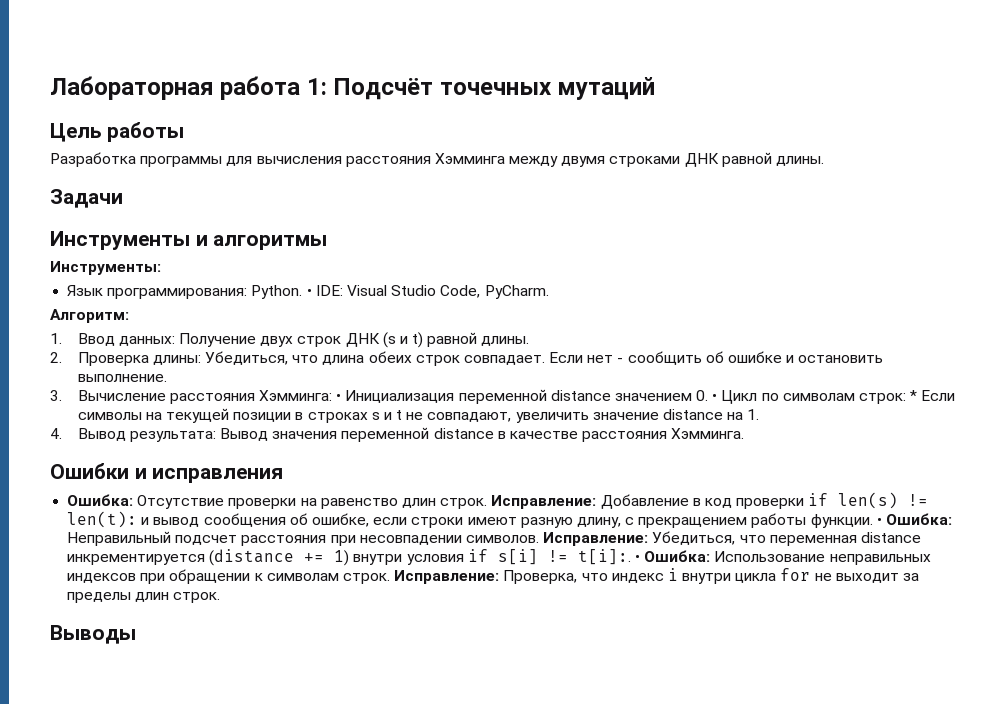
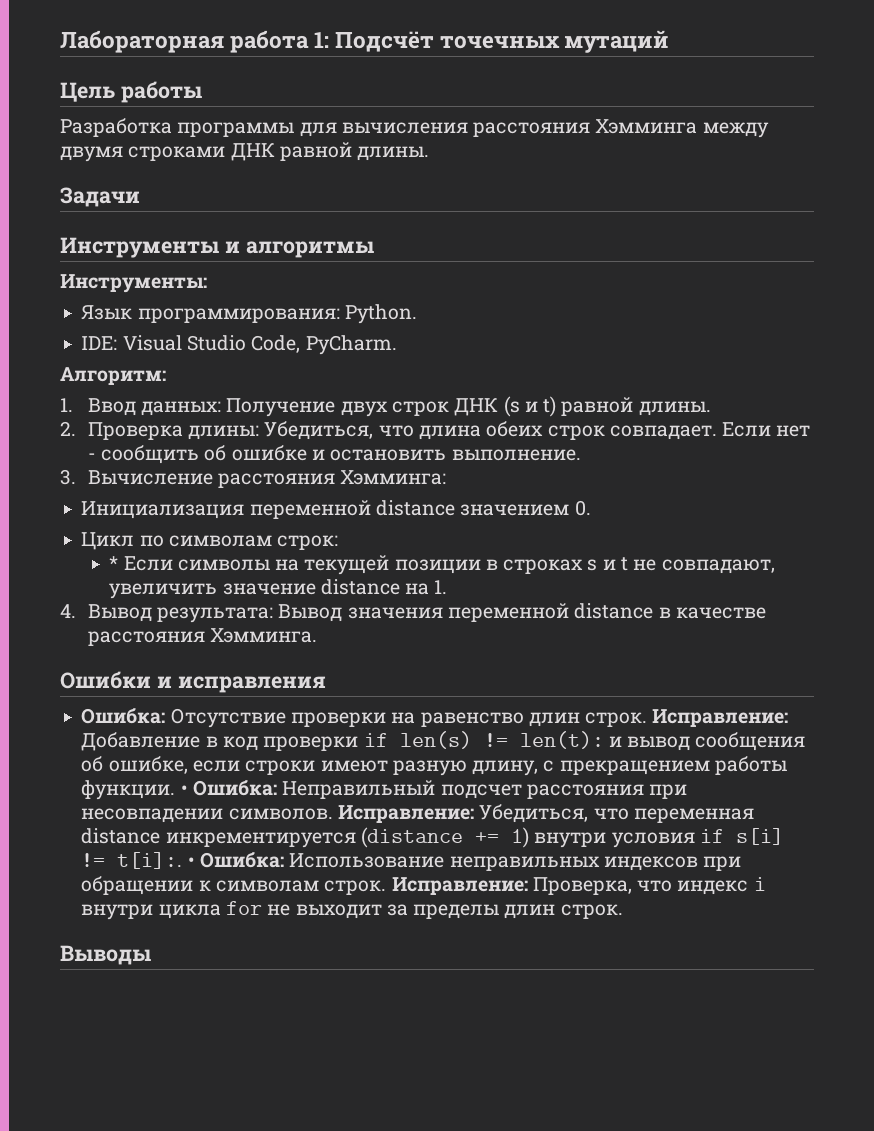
[306,289,312,296] • -> (417, 314) //
[336,394,342,401] • -> (447, 477) //
[712,394,718,401] • -> (591, 508) //
(907, 398) none -> (339, 542) //

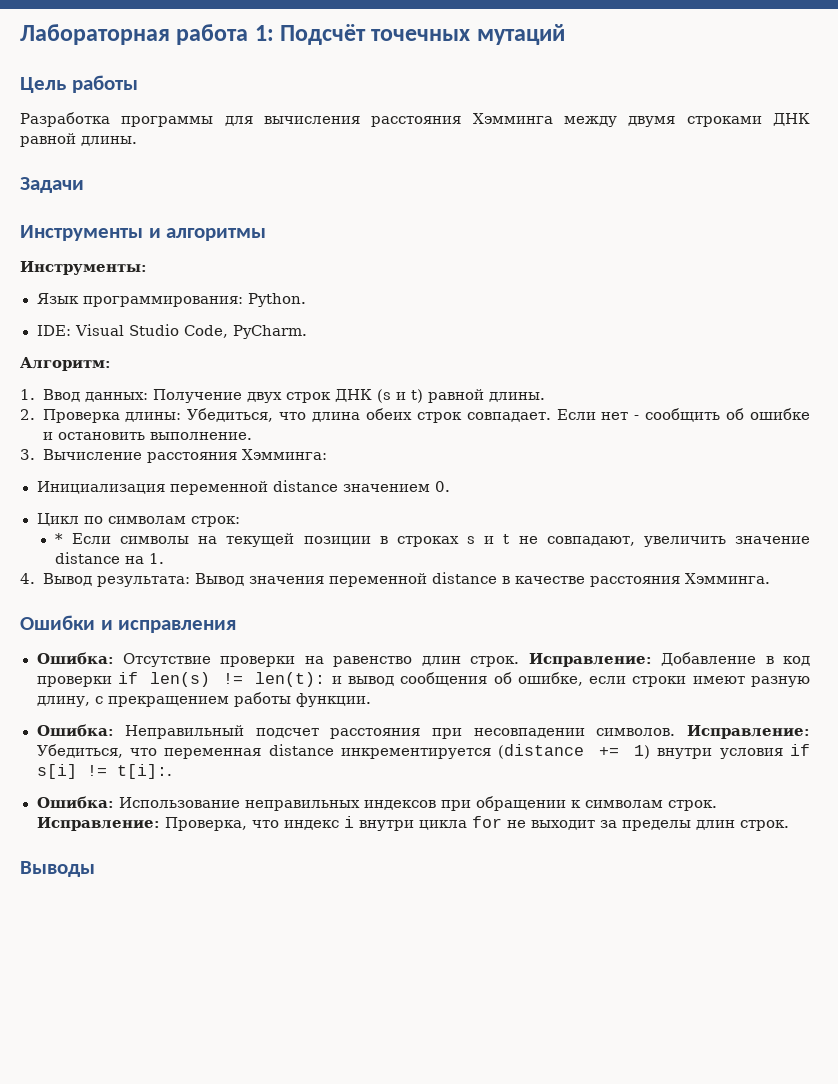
[180,785,188,795] • -> (371, 700) //
[187,857,195,867] • -> (172, 771) //

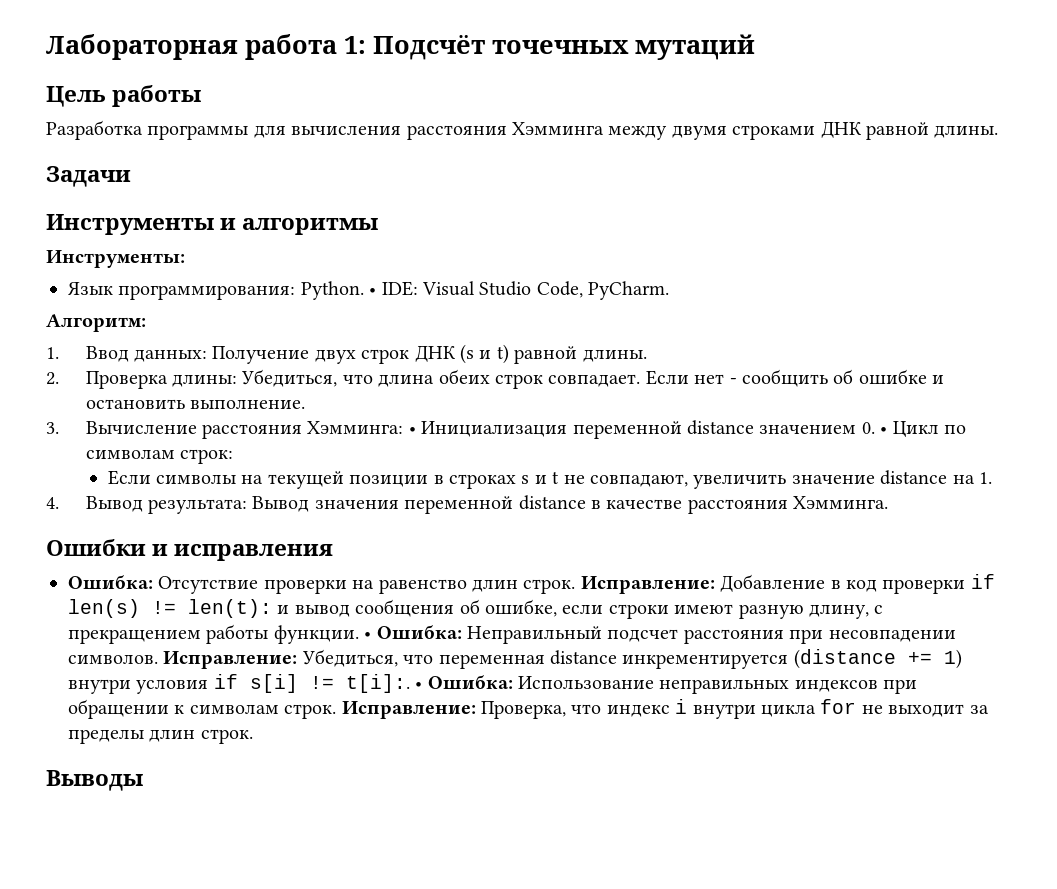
(306, 300) // -> [369,288,377,295] •
(327, 454) // -> [408,427,416,434] •
(450, 486) // -> [880,427,888,434] •
[54,533,63,544] * -> (234, 456) none
(371, 700) // -> [364,632,372,639] •
(172, 771) // -> [415,682,423,689] •

